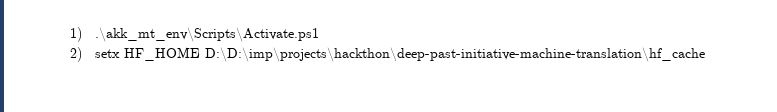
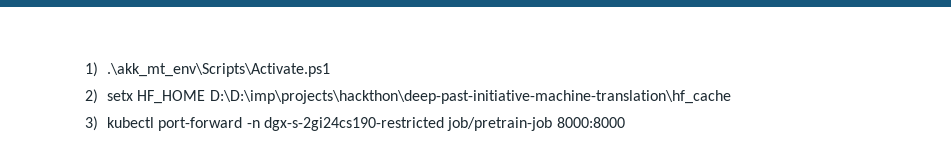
(705, 54) none -> [85,116,625,131] // 3) kubectl port-forward -n dgx-s-2gi24cs190-restricted job/pretrain-job 8000:8000

